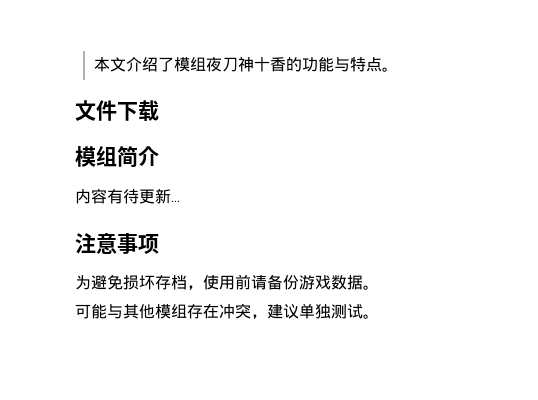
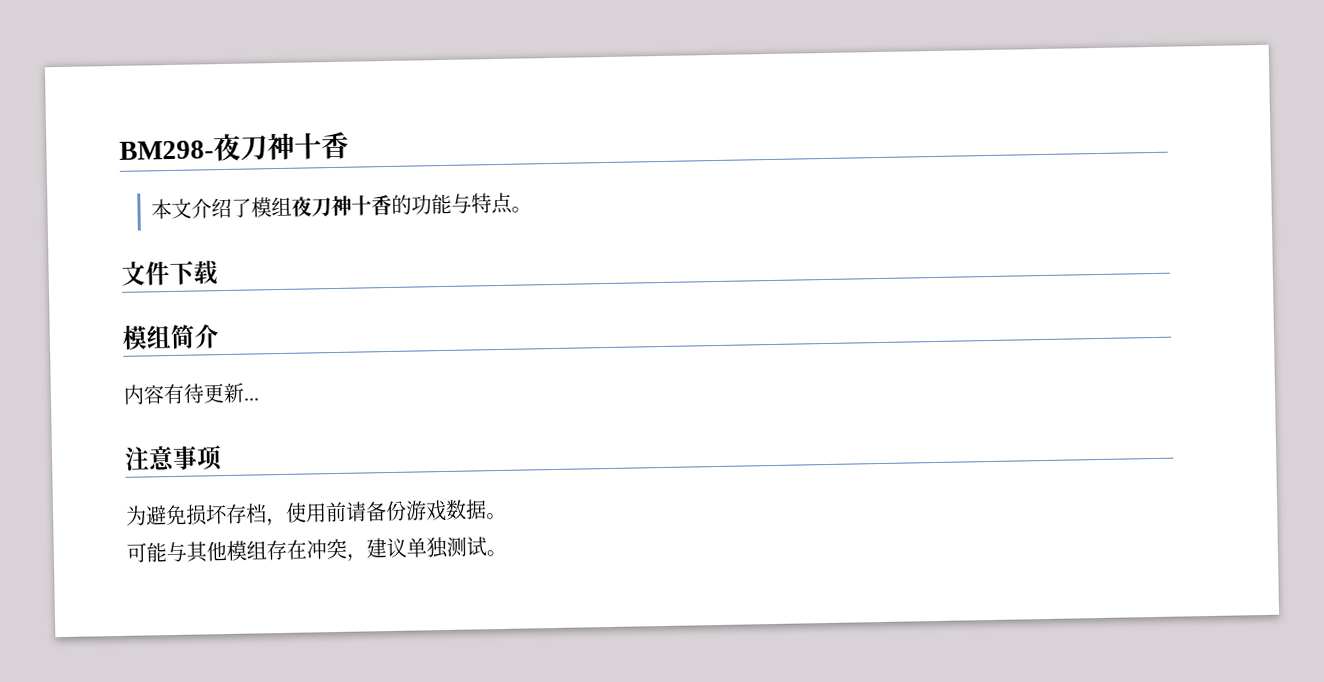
(93, 64) none -> [119,131,349,162] BM298-夜刀神十香 //

